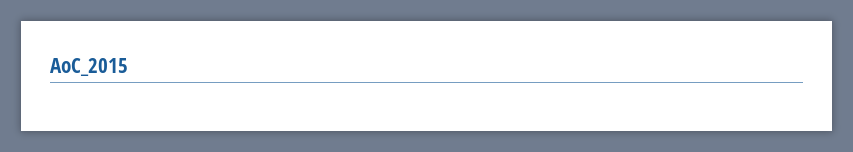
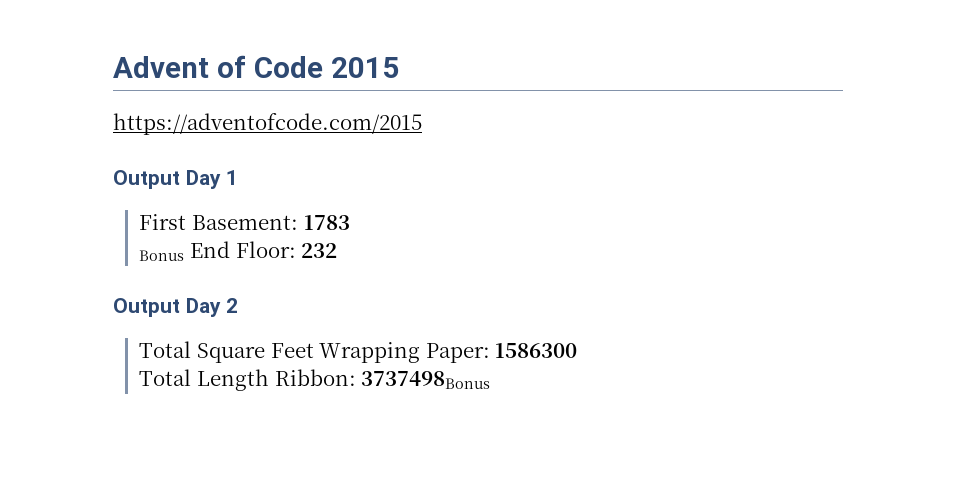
[50,58,128,76] AoC_2015 -> [113,55,399,78] [113,113,422,135] [113,170,239,189] [139,214,350,230] [139,241,338,261] [113,298,239,317] [139,341,578,363] [139,369,491,391] Advent of Code 2015 // https://adventofcode.com/2015 // Output Day 1 // First Basement: 1783 // Bonus End Floor: 232 // Output Day 2 // Total Square Feet Wrapping Paper: 1586300 // Total Length Ribbon: 3737498Bonus

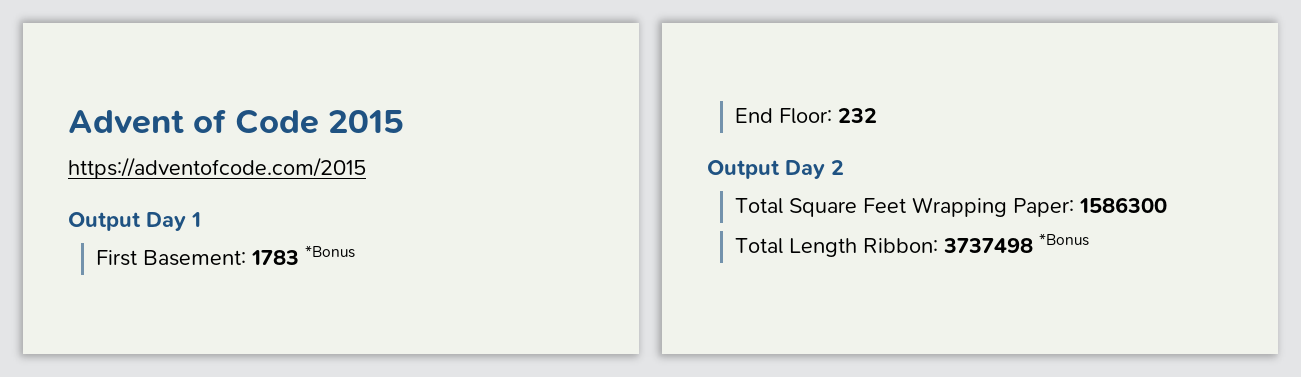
[139,250,185,261] // Bonus -> [305,245,356,258] *Bonus //
[361,371,491,389] 3737498Bonus -> [943,233,1090,253] 3737498 *Bonus

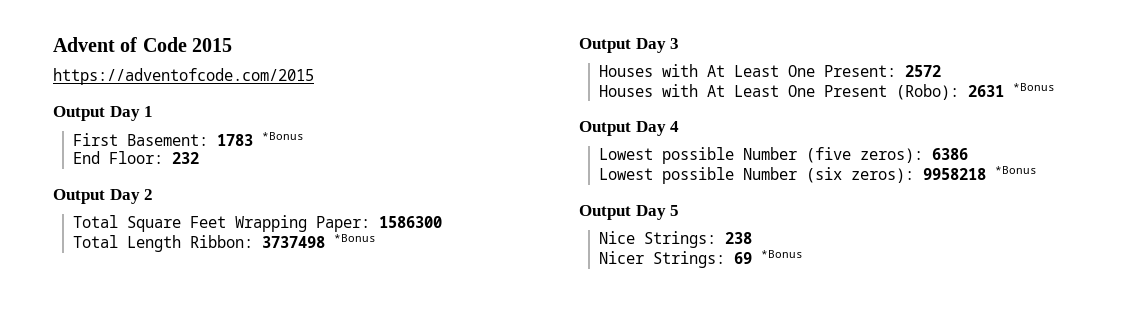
(1090, 239) none -> [579,38,680,53] [598,64,941,77] [598,83,1055,100] [579,121,680,136] [598,147,968,164] [598,166,1037,184] [579,205,680,220] [598,231,752,248] [598,250,803,268] // Output Day 3 // Houses with At Least One Present: 2572 // Houses with At Least One Present (Robo): 2631 *Bonus // Output Day 4 // Lowest possible Number (five zeros): 6386 // Lowest possible Number (six zeros): 9958218 *Bonus // Output Day 5 // Nice Strings: 238 // Nicer Strings: 69 *Bonus

